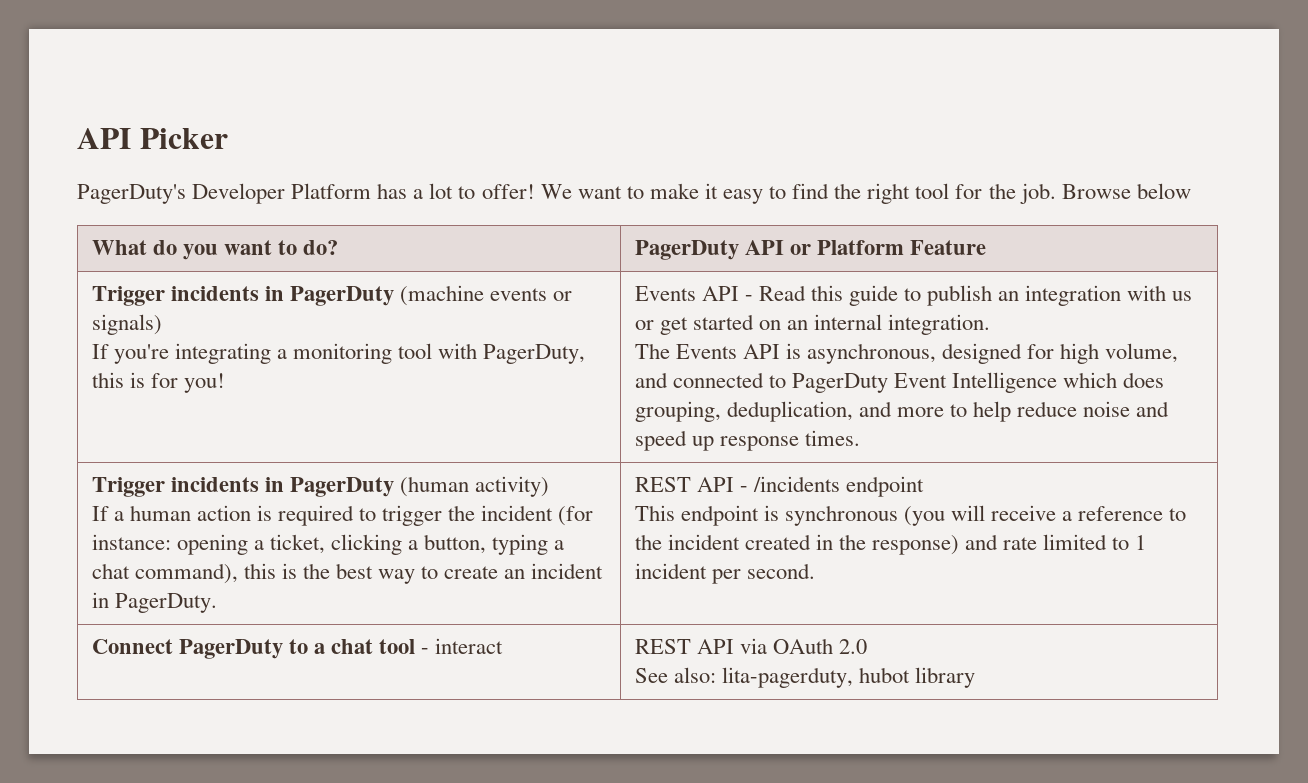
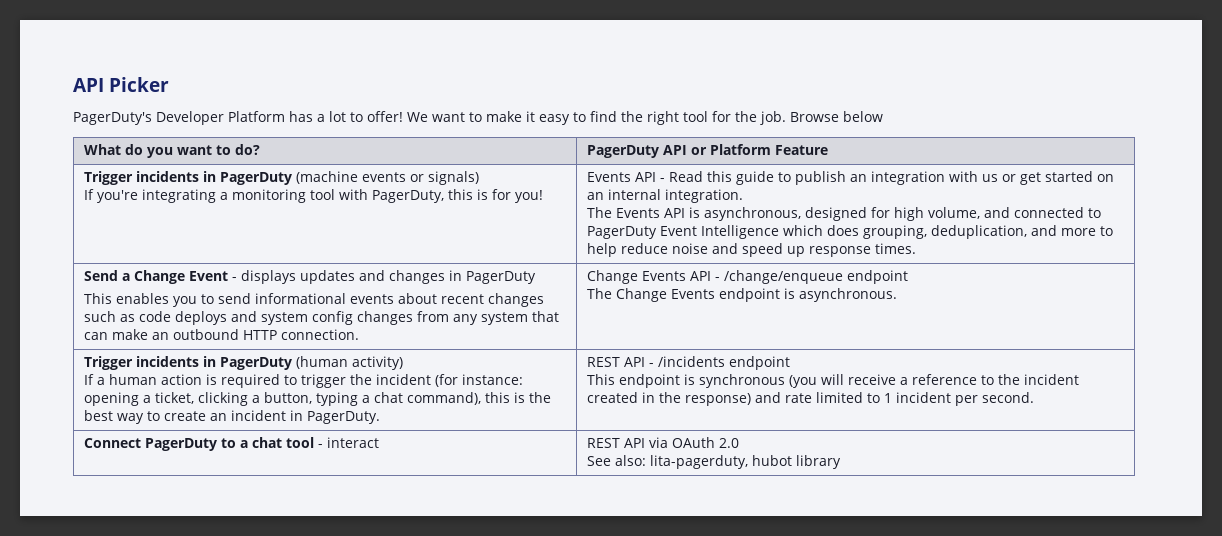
(860, 438) none -> [83,270,536,284] [83,293,544,307] [83,311,559,325] [83,329,359,340] [586,270,908,284] [586,288,897,302] // Send a Change Event - displays updates and changes in PagerDuty // This enables you to send informational events about recent changes such as code deploys and system config changes from any system that can make an outbound HTTP connection. | Change Events API - /change/enqueue endpoint // The Change Events endpoint is asynchronous.

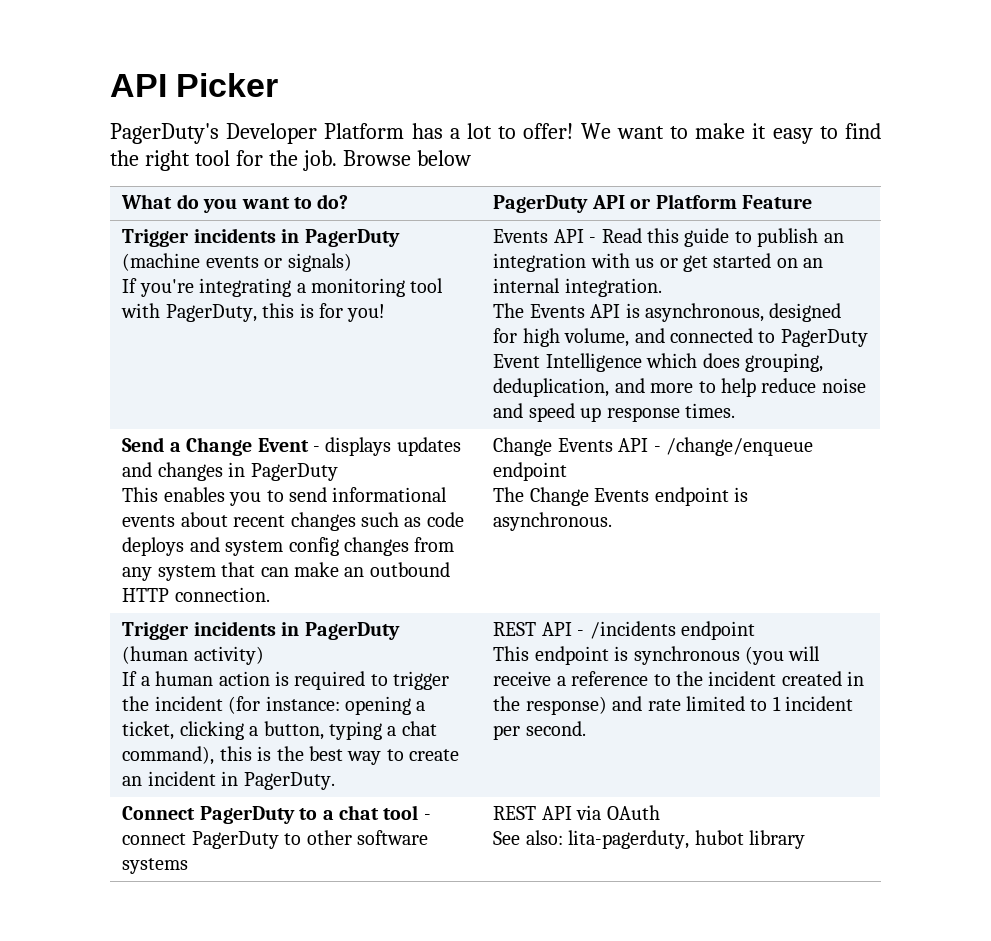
[326,437,379,448] interact -> [122,830,428,849] [122,858,189,874] connect PagerDuty to other software systems
[718,438,739,448] 2.0 -> (660, 812) none

